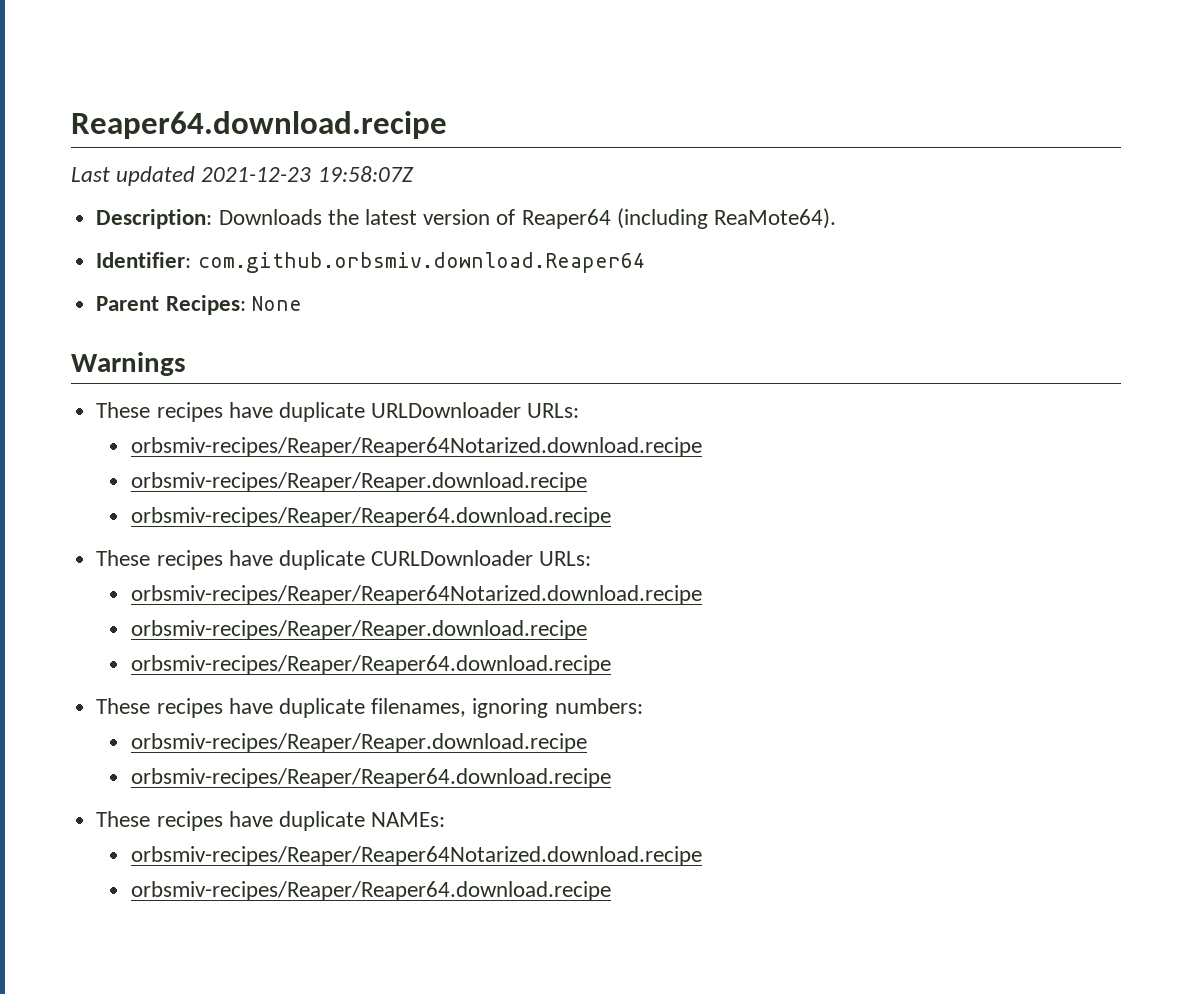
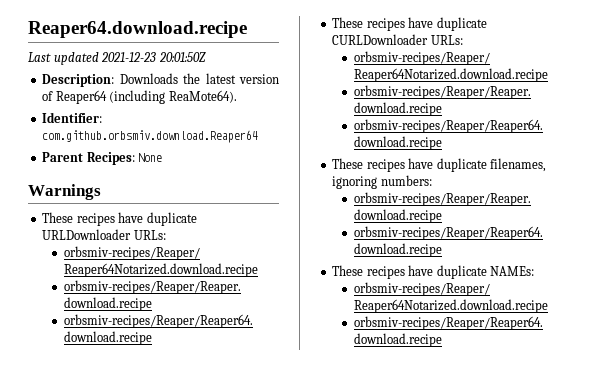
[317,166,414,182] 19:58:07Z -> [158,52,206,62] 20:01:50Z

